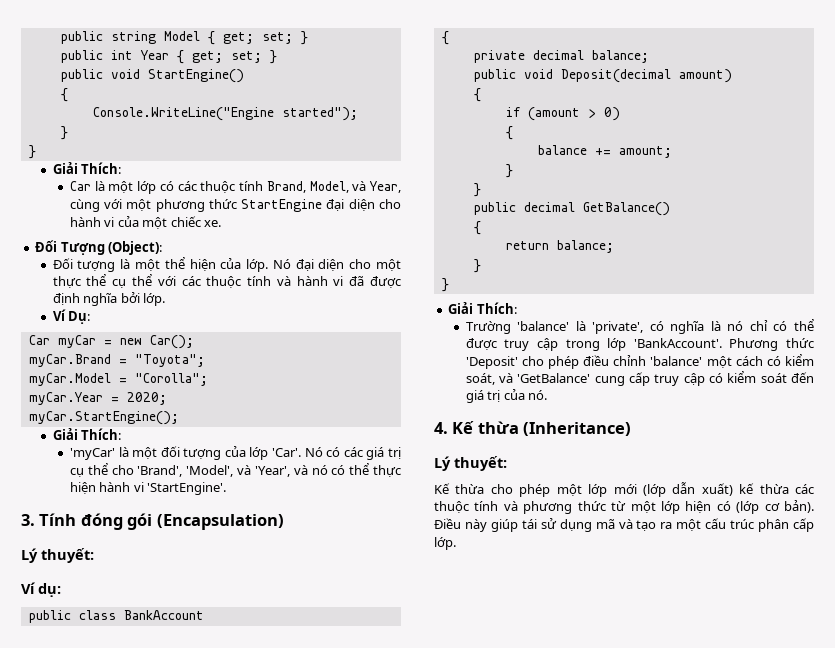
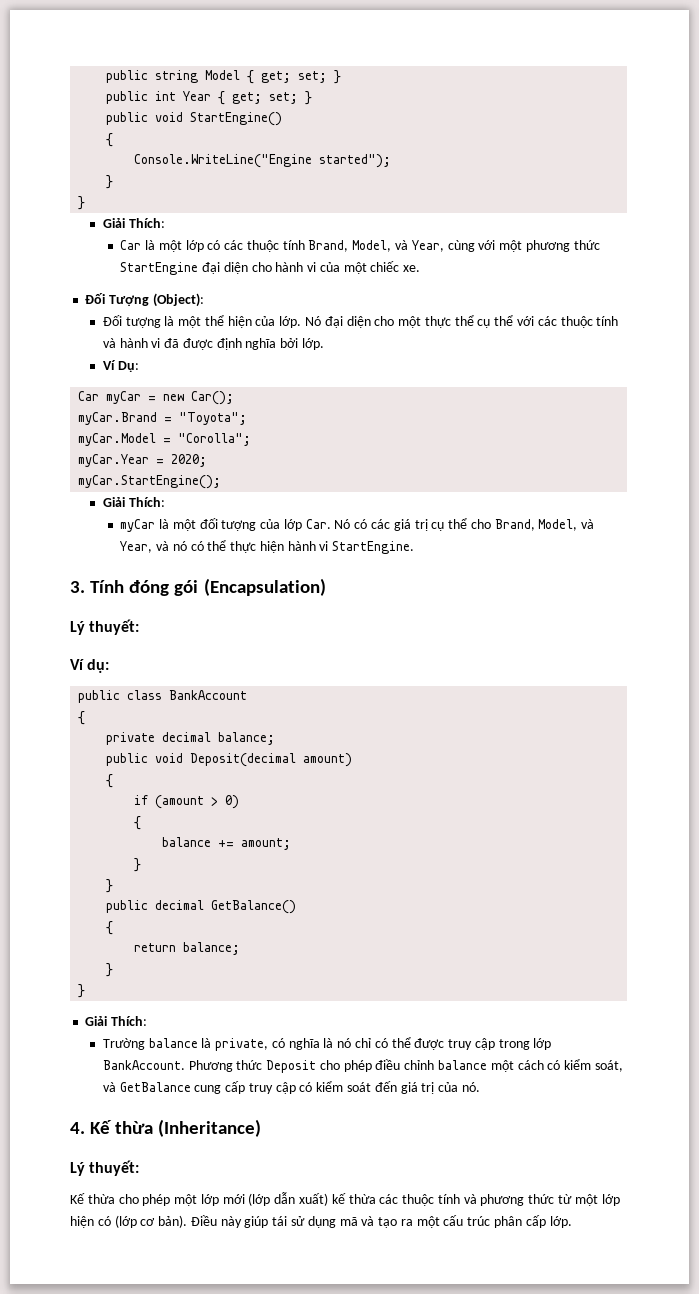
[69,448,115,460] 'myCar' -> [120,519,156,532] myCar
[272,448,302,457] 'Car'. -> [305,519,331,529] Car.
[137,465,290,477] 'Brand', 'Model', và 'Year', -> [494,519,595,531] [120,541,153,553] Brand, Model, và Year,
[147,482,227,495] 'StartEngine'. -> [332,541,415,554] StartEngine.
[517,321,644,334] 'balance' là 'private', -> [148,1038,269,1051] balance là private,
[633,338,722,348] 'BankAccount'. -> [102,1060,185,1070] BankAccount.
[465,356,518,369] 'Deposit' -> [266,1060,317,1073] Deposit
[650,356,703,366] 'balance' -> [438,1060,488,1070] balance
[517,373,591,383] 'GetBalance' -> [119,1082,191,1092] GetBalance

